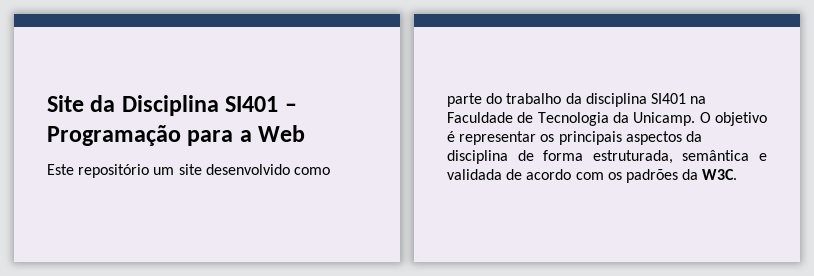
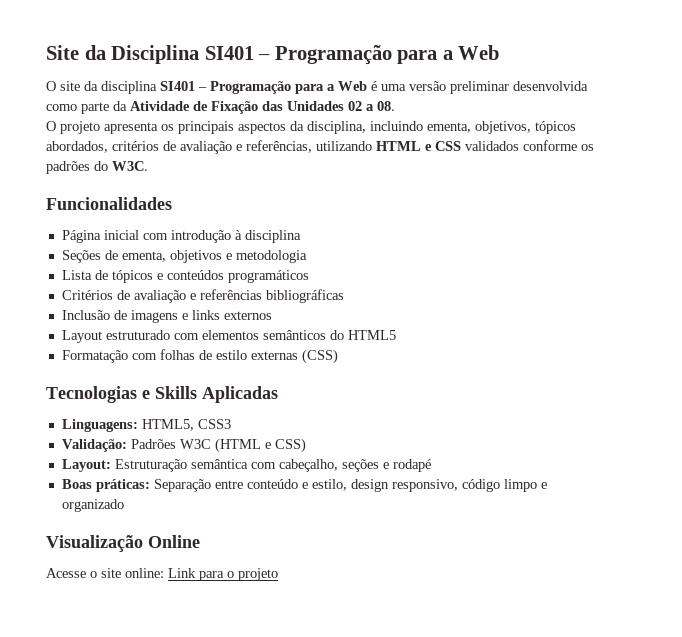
[47,164,330,178] [447,93,707,107] [447,112,767,126] [447,131,702,145] [447,150,767,164] [447,169,604,180] Este repositório um site desenvolvido como parte do trabalho da disciplina SI401 na Faculdade de Tecnologia da Unicamp. O objetivo é representar os principais aspectos da disciplina de forma estruturada, semântica e validada de acordo com -> [46,81,588,94] [46,101,395,114] [46,121,576,134] [46,140,577,154] O site da disciplina SI401 – Programação para a Web é uma versão preliminar desenvolvida como parte da Atividade de Fixação das Unidades 02 a 08. // O projeto apresenta os principais aspectos da disciplina, incluindo ementa, objetivos, tópicos abordados, critérios de avaliação e referências, utilizando HTML e CSS validados conforme
[682,169,699,180] da -> [94,161,108,171] do
(738, 174) none -> [46,197,172,210] [61,230,301,243] [61,250,307,263] [61,270,309,283] [61,289,344,303] [61,310,272,323] [61,330,396,343] [61,349,338,364] [46,386,278,403] [61,419,231,432] [61,438,306,453] [61,459,431,472] [61,479,547,492] [61,499,124,512] [46,535,200,552] [46,568,278,581] // Funcionalidades // Página inicial com introdução à disciplina // Seções de ementa, objetivos e metodologia // Lista de tópicos e conteúdos programáticos // Critérios de avaliação e referências bibliográficas // Inclusão de imagens e links externos // Layout estruturado com elementos semânticos do HTML5 // Formatação com folhas de estilo externas (CSS) // Tecnologias e Skills Aplicadas // Linguagens: HTML5, CSS3 // Validação: Padrões W3C (HTML e CSS) // Layout: Estruturação semântica com cabeçalho, seções e rodapé // Boas práticas: Separação entre conteúdo e estilo, design responsivo, código limpo e organizado // Visualização Online // Acesse o site online: Link para o projeto

